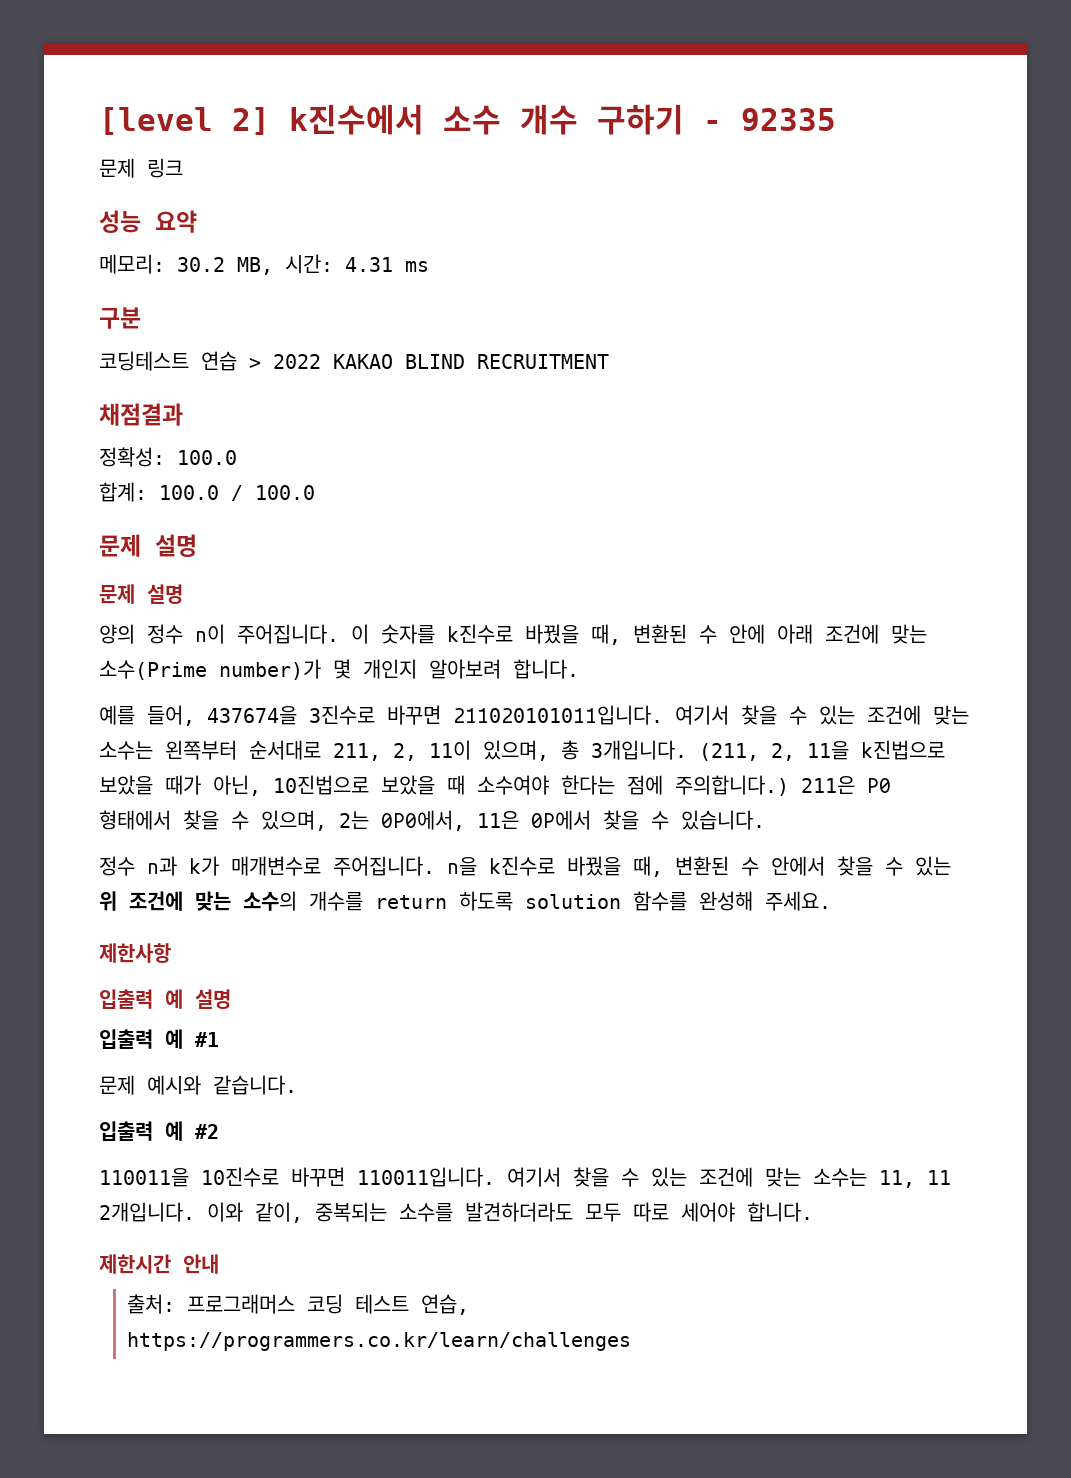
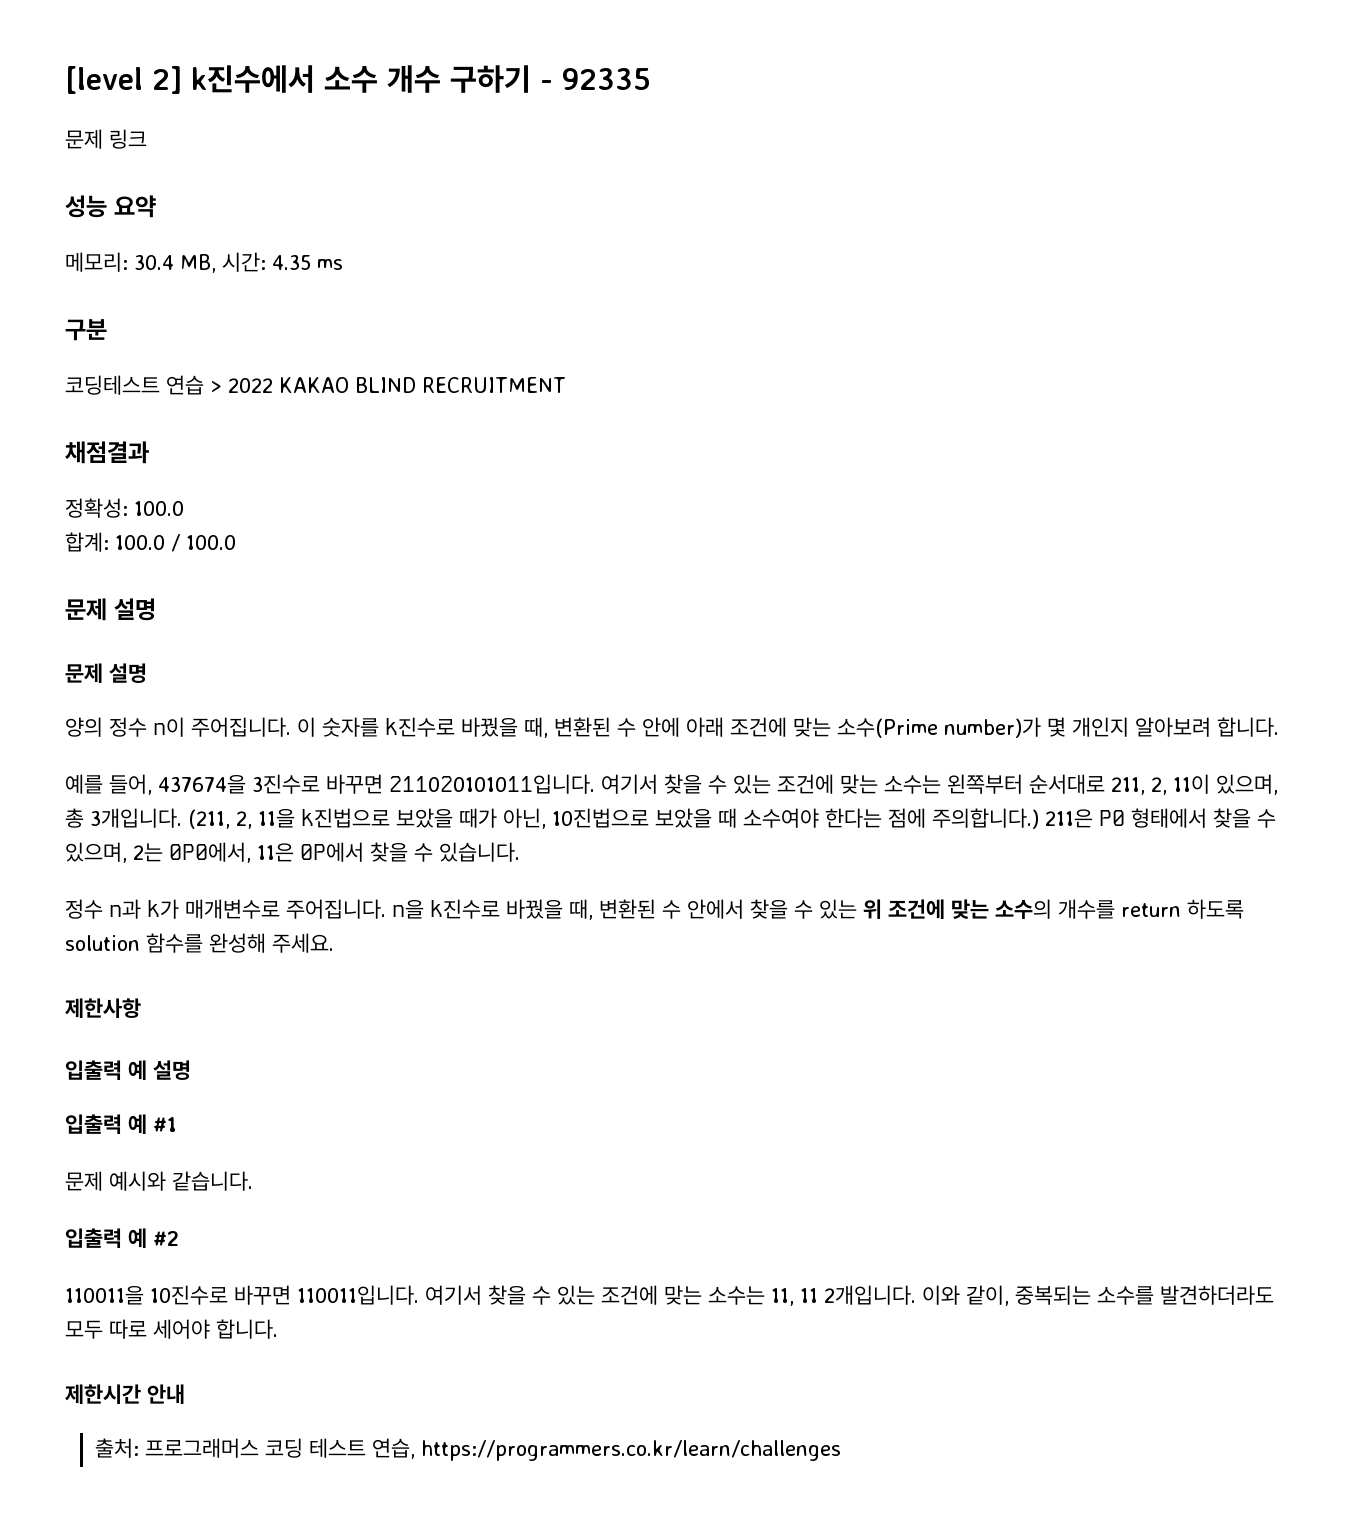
[177,257,225,272] 30.2 -> [134,255,174,270] 30.4
[345,257,393,272] 4.31 -> [272,255,311,270] 4.35

